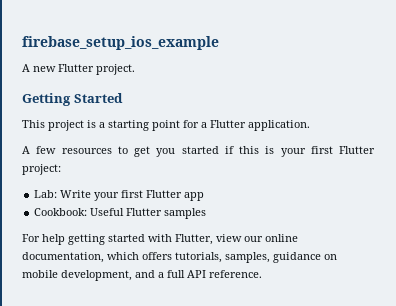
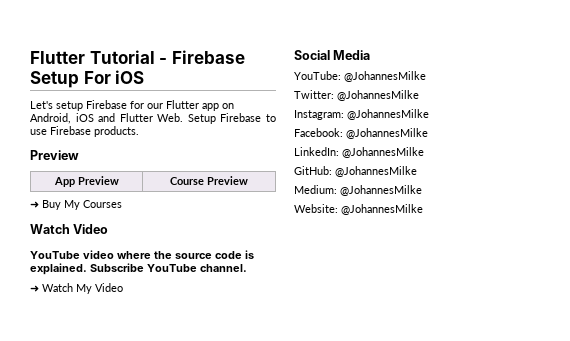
[22,36,219,50] [22,64,135,75] [22,93,123,106] [22,120,310,131] [22,146,375,157] [22,164,61,175] [34,190,205,201] [34,208,207,219] [22,234,298,245] [22,252,337,263] [22,270,262,281] firebase_setup_ios_example // A new Flutter project. // Getting Started // This project is a starting point for a Flutter application. // A few resources to get you started if this is your first Flutter project: // Lab: Write your first Flutter app // Cookbook: Useful Flutter samples // For help getting started with Flutter, view our online documentation, which offers tutorials, samples, guidance on mobile development, and a full API reference. -> [30,50,245,64] [30,70,145,88] [30,100,234,111] [30,113,276,124] [30,126,139,137] [30,150,79,160] [53,176,119,187] [169,176,248,185] [30,200,122,210] [30,224,109,234] [30,250,254,259] [30,263,247,275] [30,283,123,294] [294,50,371,60] [294,71,426,82] [294,90,419,101] [294,109,429,120] [294,128,428,139] [294,147,424,158] [294,166,417,177] [294,185,422,196] [294,204,423,215] Flutter Tutorial - Firebase Setup For iOS // Let's setup Firebase for our Flutter app on Android, iOS and Flutter Web. Setup Firebase to use Firebase products. // Preview // App Preview | Course Preview // ➜ Buy My Courses // Watch Video // YouTube video where the source code is explained. Subscribe YouTube channel. // ➜ Watch My Video // Social Media // YouTube: @JohannesMilke // Twitter: @JohannesMilke // Instagram: @JohannesMilke // Facebook: @JohannesMilke // LinkedIn: @JohannesMilke // GitHub: @JohannesMilke // Medium: @JohannesMilke // Website: @JohannesMilke

